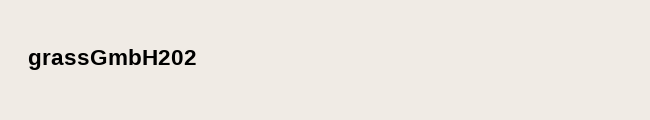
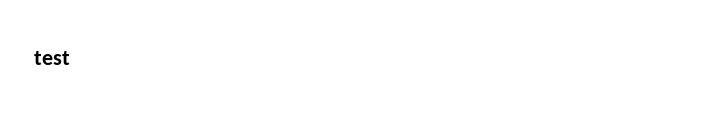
[28,49,197,70] grassGmbH202 -> [34,51,70,65] test

